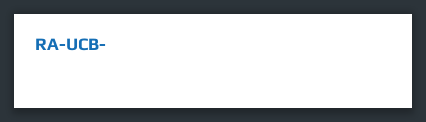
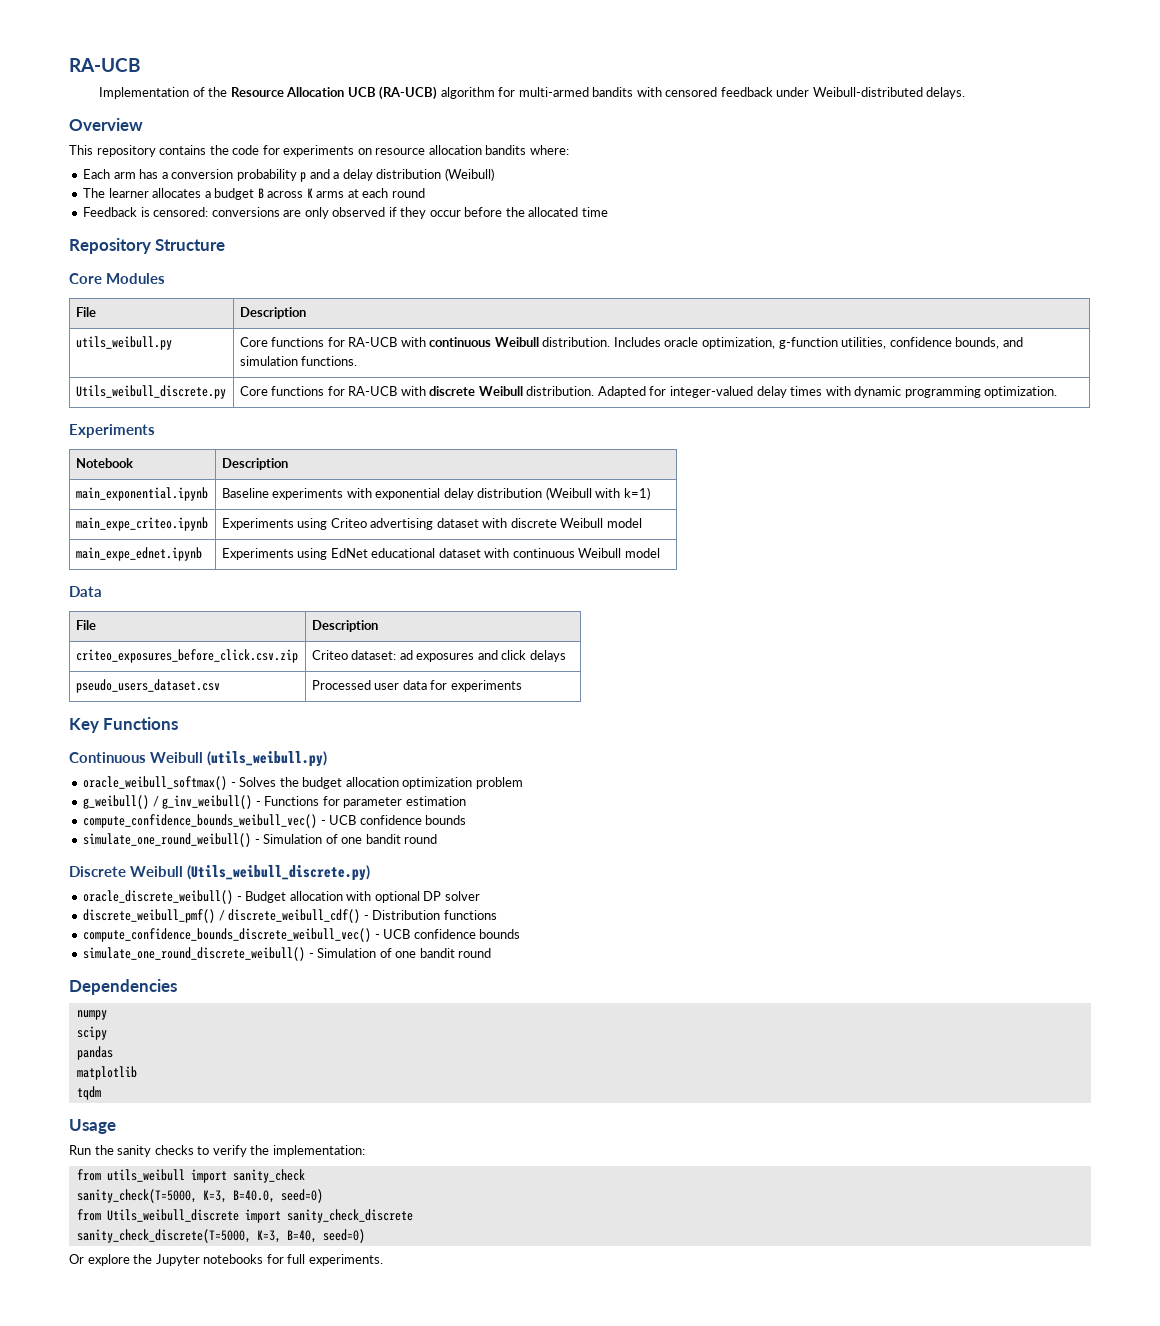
[35,38,106,51] RA-UCB- -> [69,58,141,72] [99,86,966,100] [69,118,143,131] [69,145,569,157] [83,168,494,182] [83,188,425,200] [83,207,608,219] [69,238,226,254] [69,273,165,284] [75,307,96,317] [239,307,306,319] [75,336,172,350] [239,337,1023,349] [239,356,358,366] [75,385,226,399] [239,386,1058,398] [69,424,155,438] [75,458,133,468] [221,458,288,470] [75,487,208,501] [221,487,650,500] [75,517,208,531] [221,518,642,530] [75,547,202,561] [221,548,660,560] [69,586,102,597] [75,620,96,630] [311,620,378,632] [75,649,298,663] [311,650,566,662] [75,679,220,693] [311,680,522,692] [69,717,179,733] [69,751,327,767] [83,776,523,790] [83,795,466,809] [83,814,467,828] [83,833,438,847] [69,865,370,881] [83,890,480,904] [83,909,497,923] [83,928,521,942] [83,947,492,961] [69,979,177,995] [76,1010,107,1020] [76,1026,107,1040] [76,1046,113,1060] [76,1066,137,1080] [76,1086,101,1100] [69,1119,116,1134] [69,1145,365,1157] [76,1169,305,1183] [76,1189,323,1203] [76,1209,413,1223] [76,1229,365,1243] [69,1254,383,1266] RA-UCB // Implementation of the Resource Allocation UCB (RA-UCB) algorithm for multi-armed bandits with censored feedback under Weibull-distributed delays. // Overview // This repository contains the code for experiments on resource allocation bandits where: // Each arm has a conversion probability p and a delay distribution (Weibull) // The learner allocates a budget B across K arms at each round // Feedback is censored: conversions are only observed if they occur before the allocated time // Repository Structure // Core Modules // File | Description // utils_weibull.py | Core functions for RA-UCB with continuous Weibull distribution. Includes oracle optimization, g-function utilities, confidence bounds, and simulation functions. // Utils_weibull_discrete.py | Core functions for RA-UCB with discrete Weibull distribution. Adapted for integer-valued delay times with dynamic programming optimization. // Experiments // Notebook | Description // main_exponential.ipynb | Baseline experiments with exponential delay distribution (Weibull with k=1) // main_expe_criteo.ipynb | Experiments using Criteo advertising dataset with discrete Weibull model // main_expe_ednet.ipynb | Experiments using EdNet educational dataset with continuous Weibull model // Data // File | Description // criteo_exposures_before_click.csv.zip | Criteo dataset: ad exposures and click delays // pseudo_users_dataset.csv | Processed user data for experiments // Key Functions // Continuous Weibull (utils_weibull.py) // oracle_weibull_softmax() - Solves the budget allocation optimization problem // g_weibull() / g_inv_weibull() - Functions for parameter estimation // compute_confidence_bounds_weibull_vec() - UCB confidence bounds // simulate_one_round_weibull() - Simulation of one bandit round // Discrete Weibull (Utils_weibull_discrete.py) // oracle_discrete_weibull() - Budget allocation with optional DP solver // discrete_weibull_pmf() / discrete_weibull_cdf() - Distribution functions // compute_confidence_bounds_discrete_weibull_vec() - UCB confidence bounds // simulate_one_round_discrete_weibull() - Simulation of one bandit round // Dependencies // numpy // scipy // pandas // matplotlib // tqdm // Usage // Run the sanity checks to verify the implementation: // from utils_weibull import sanity_check // sanity_check(T=5000, K=3, B=40.0, seed=0) // from Utils_weibull_discrete import sanity_check_discrete // sanity_check_discrete(T=5000, K=3, B=40, seed=0) // Or explore the Jupyter notebooks for full experiments.

